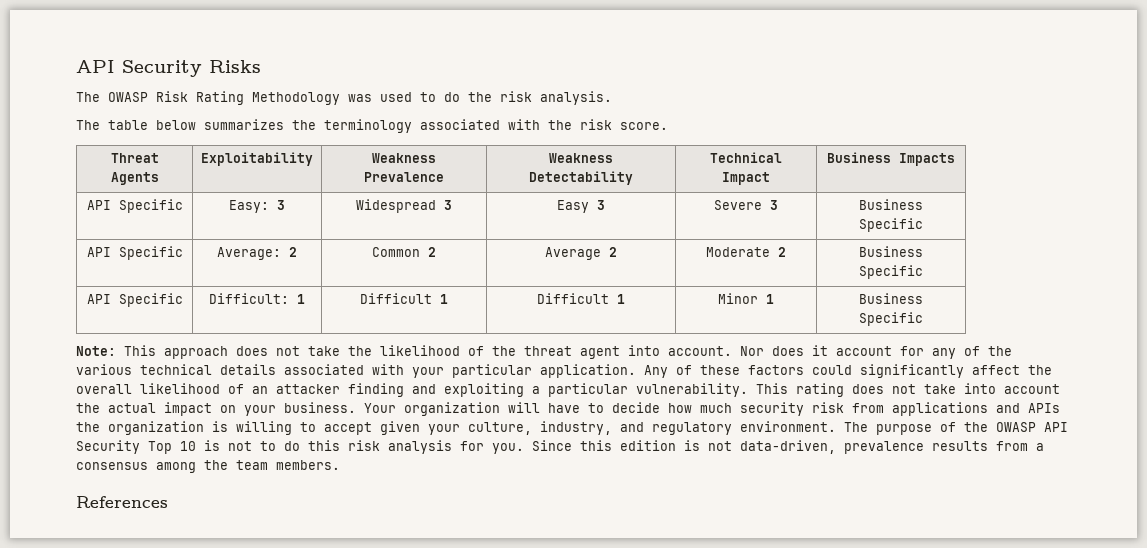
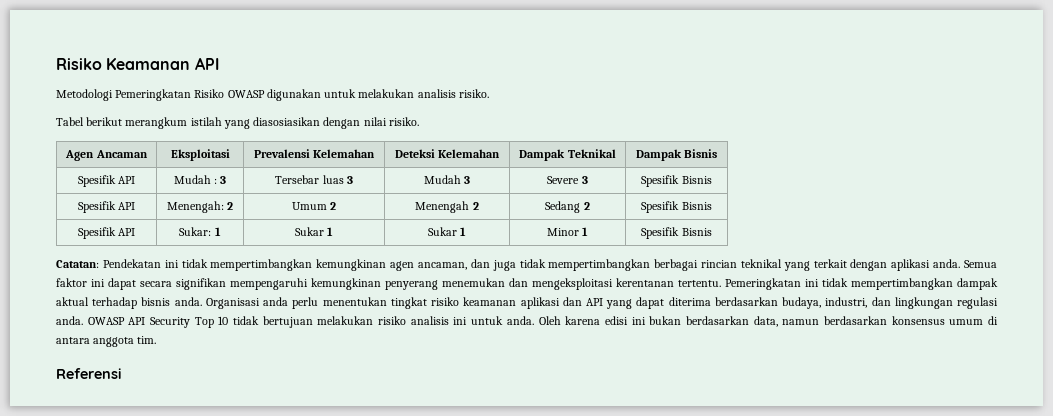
[76,60,261,77] [76,91,612,105] [76,119,668,133] [110,153,159,163] [110,172,159,185] [201,152,313,166] [372,153,436,163] [364,172,444,182] [549,153,613,163] [529,171,633,185] [710,152,782,163] [722,172,770,185] [827,152,955,166] [86,199,183,213] [229,200,285,213] [356,199,452,213] [557,200,589,213] API Security Risks // The OWASP Risk Rating Methodology was used to do the risk analysis. // The table below summarizes the terminology associated with the risk score. // Threat Agents | Exploitability | Weakness Prevalence | Weakness Detectability | Technical Impact | Business Impacts // API Specific | Easy: 3 | Widespread 3 | Easy -> [56,57,219,70] [56,89,489,101] [56,117,419,129] [65,150,148,161] [170,149,230,161] [253,149,376,158] [394,149,501,158] [519,149,616,161] [635,149,718,161] [77,175,136,187] [173,175,227,184] [275,175,353,184] [423,175,461,184] Risiko Keamanan API // Metodologi Pemeringkatan Risiko OWASP digunakan untuk melakukan analisis risiko. // Tabel berikut merangkum istilah yang diasosiasikan dengan nilai risiko. // Agen Ancaman | Eksploitasi | Prevalensi Kelemahan | Deteksi Kelemahan | Dampak Teknikal | Dampak Bisnis // Spesifik API | Mudah : 3 | Tersebar luas 3 | Mudah
[859,199,923,210] [859,218,923,232] [86,246,183,260] [217,247,297,260] [372,247,436,257] [545,247,617,260] [706,247,786,257] [859,246,923,257] [859,265,923,279] [86,293,183,307] [209,293,305,304] [360,293,448,304] [537,293,609,304] Business Specific // API Specific | Average: 2 | Common 2 | Average 2 | Moderate 2 | Business Specific // API Specific | Difficult: 1 | Difficult 1 | Difficult -> [641,175,712,187] [77,201,136,213] [166,201,234,213] [291,202,337,210] [415,201,479,213] [545,201,590,213] [641,201,712,213] [77,227,136,239] [179,227,221,236] [294,227,334,236] [427,227,457,236] Spesifik Bisnis // Spesifik API | Menengah: 2 | Umum 2 | Menengah 2 | Sedang 2 | Spesifik Bisnis // Spesifik API | Sukar: 1 | Sukar 1 | Sukar
[859,293,923,304] [859,312,923,326] [76,345,1012,359] [76,364,1052,378] [76,383,1060,397] [76,402,1060,416] [76,421,988,435] Business Specific // Note: This approach does not take the likelihood of the threat agent into account. Nor does it account for any of the various technical details associated with your particular application. Any of these factors could significantly affect the overall likelihood of an attacker finding and exploiting a particular vulnerability. This rating does not take into account the actual impact on your business. Your organization will have to decide how much security risk from applications and APIs the organization is willing to accept given your culture, industry, and regulatory environment. The purpose of the -> [641,227,712,239] [56,259,998,271] [56,278,998,290] [56,297,999,309] [56,316,83,325] Spesifik Bisnis // Catatan: Pendekatan ini tidak mempertimbangkan kemungkinan agen ancaman, dan juga tidak mempertimbangkan berbagai rincian teknikal yang terkait dengan aplikasi anda. Semua faktor ini dapat secara signifikan mempengaruhi kemungkinan penyerang menemukan dan mengeksploitasi kerentanan tertentu. Pemeringkatan ini tidak mempertimbangkan dampak aktual terhadap bisnis anda. Organisasi anda perlu menentukan tingkat risiko keamanan aplikasi dan API yang dapat diterima berdasarkan budaya, industri, dan lingkungan regulasi anda.
[204,440,1044,454] [76,460,340,473] [76,496,168,508] is not to do this risk analysis for you. Since this edition is not data-driven, prevalence results from a consensus among the team members. // References -> [233,316,998,328] [56,336,157,347] [56,368,121,379] tidak bertujuan melakukan risiko analisis ini untuk anda. Oleh karena edisi ini bukan berdasarkan data, namun berdasarkan konsensus umum di antara anggota tim. // Referensi

